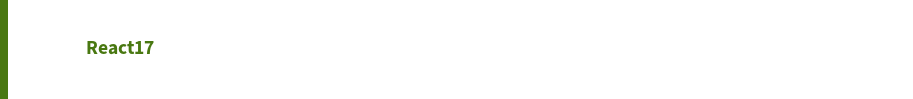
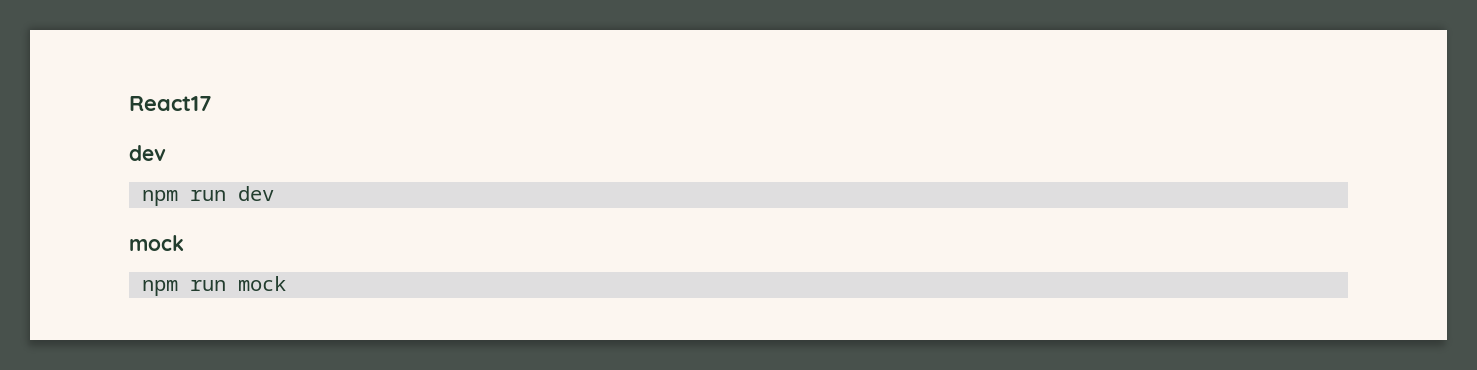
(154, 48) none -> [129,145,166,161] [141,186,274,206] [129,235,184,251] [141,276,286,296] // dev // npm run dev // mock // npm run mock

